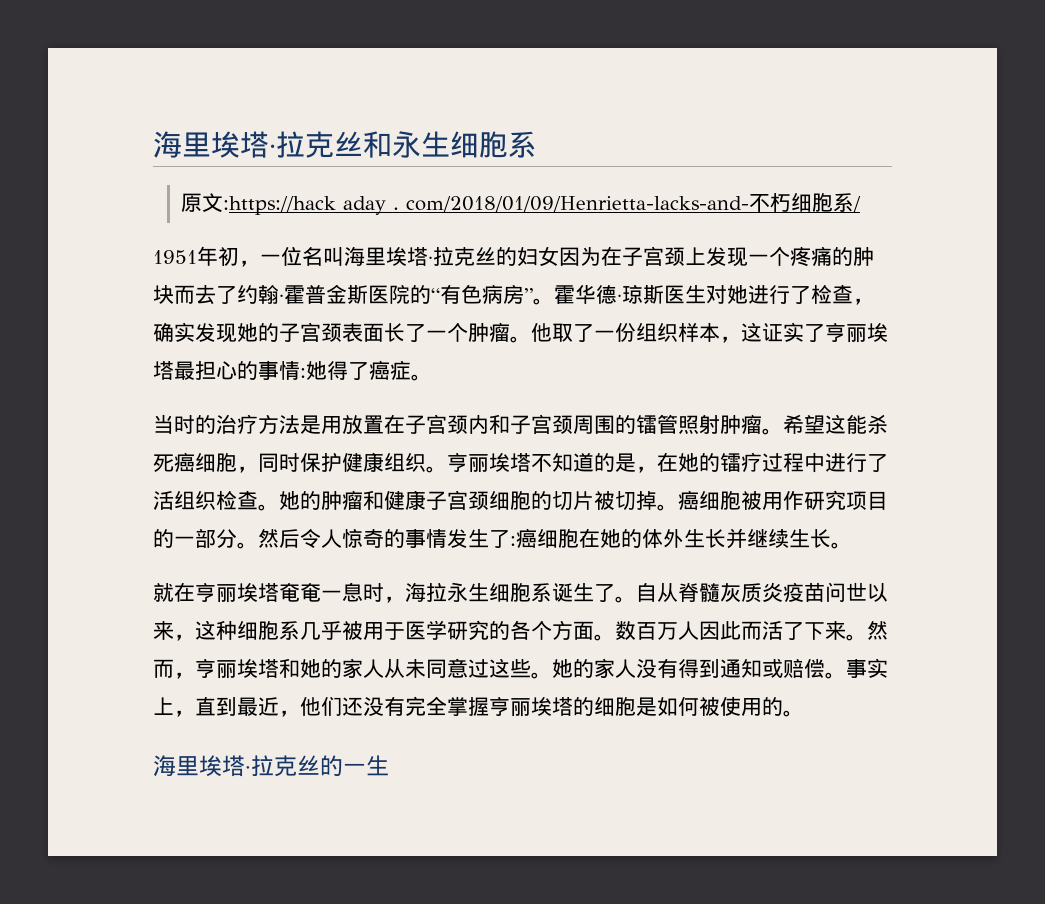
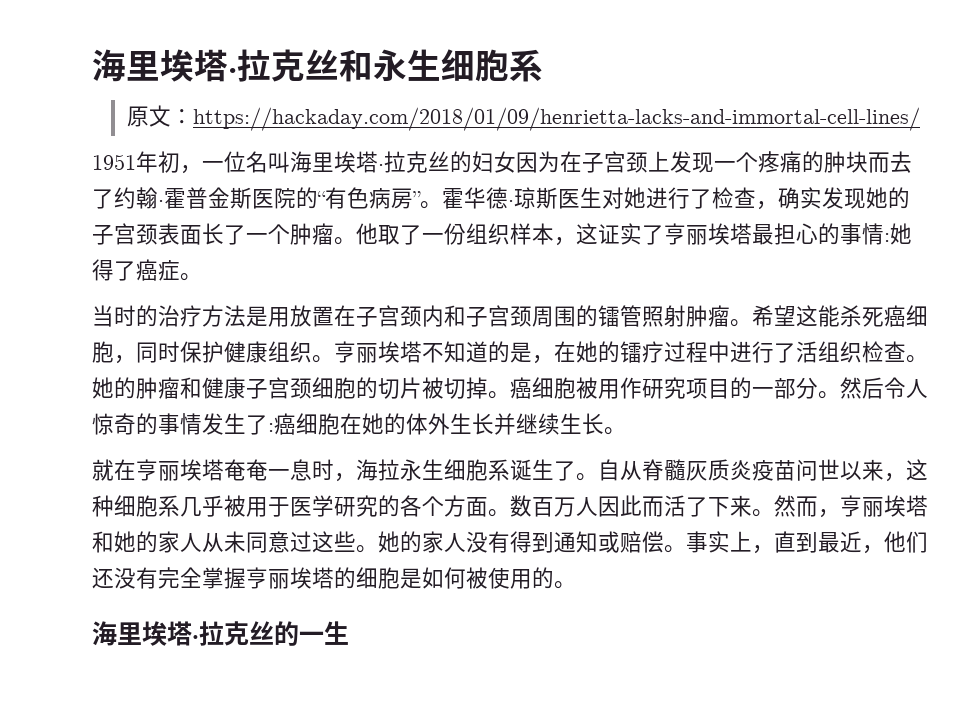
[223,192,862,215] :https://hack aday . com/2018/01/09/Henrietta-lacks-and-不朽细胞系/ -> [170,107,920,131] ：https://hackaday.com/2018/01/09/henrietta-lacks-and-immortal-cell-lines/

